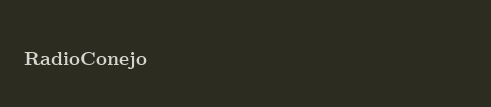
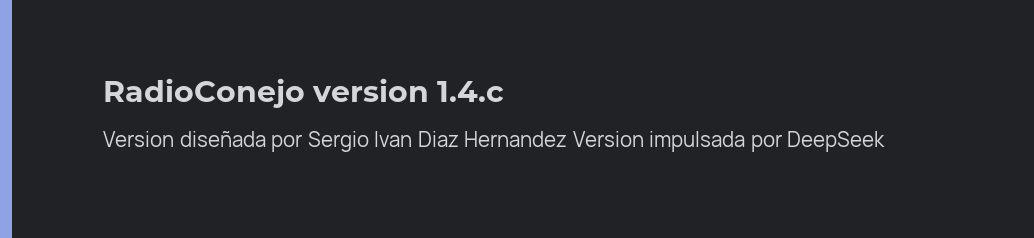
(147, 60) none -> [312,78,505,102] [103,131,886,152] version 1.4.c // Version diseñada por Sergio Ivan Diaz Hernandez Version impulsada por DeepSeek

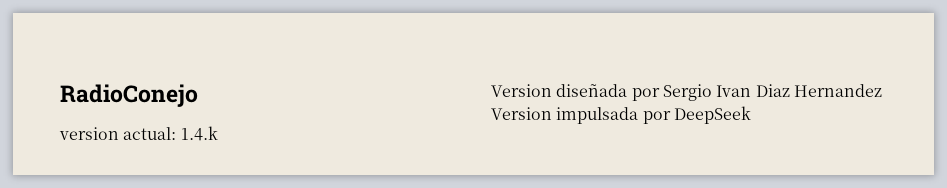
[312,78,505,102] version 1.4.c -> [59,126,218,141] // version actual: 1.4.k

